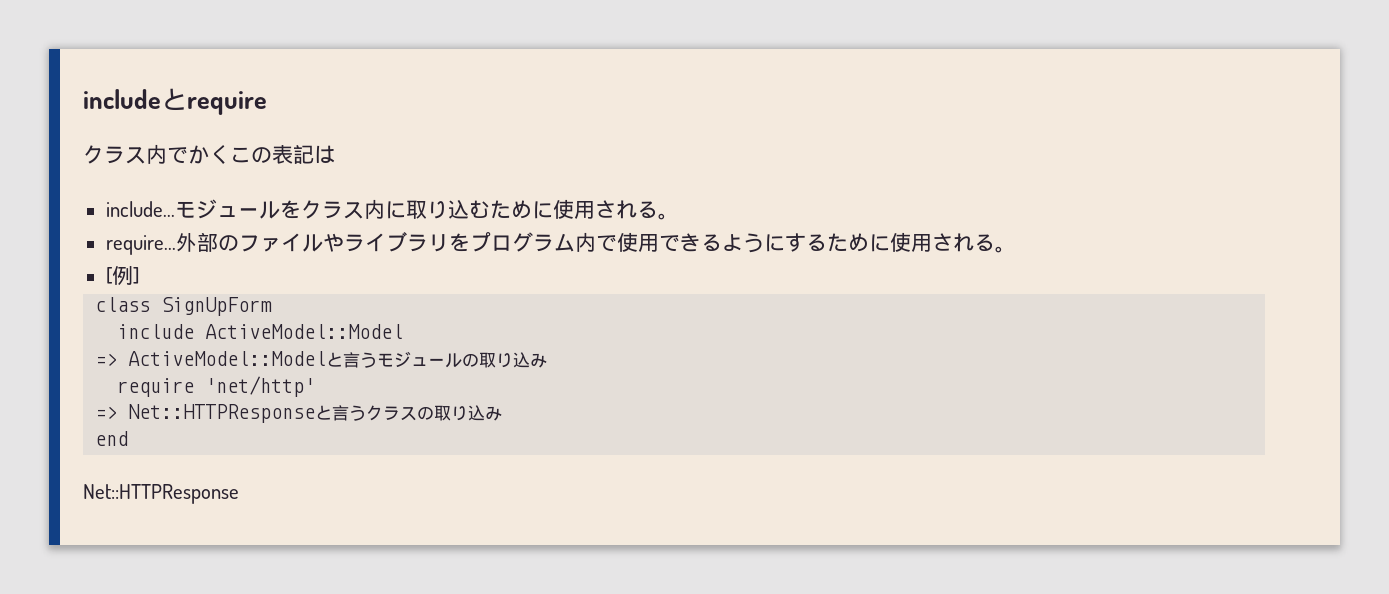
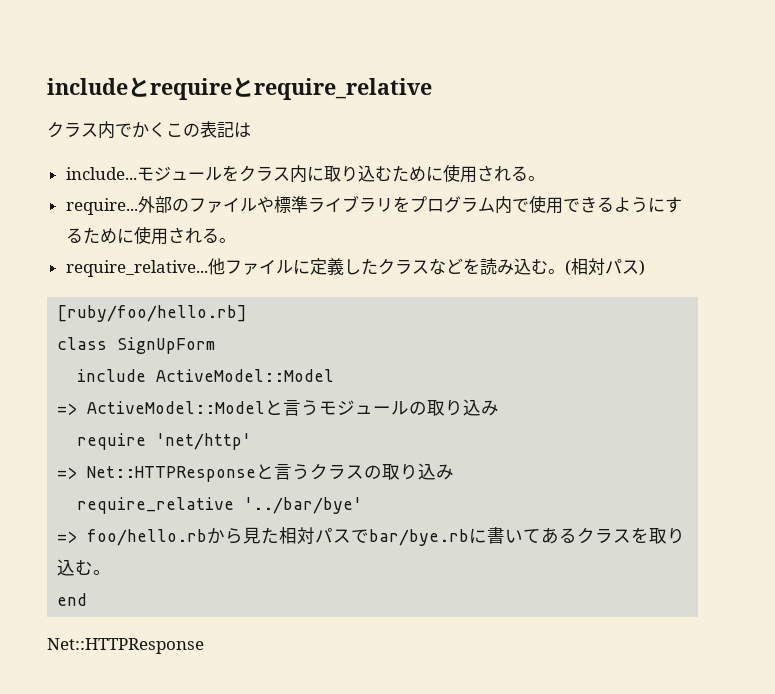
(267, 103) none -> [232,77,432,100] とrequire_relative
(344, 242) none -> [273,196,308,213] 標準
[105,266,139,286] [例] -> [65,258,645,277] [57,305,248,322] require_relative...他ファイルに定義したクラスなどを読み込む。(相対パス) // [ruby/foo/hello.rb]
(503, 413) none -> [77,497,363,514] [57,527,686,546] [57,559,112,576] // require_relative '../bar/bye' // => foo/hello.rbから見た相対パスでbar/bye.rbに書いてあるクラスを取り込む。

